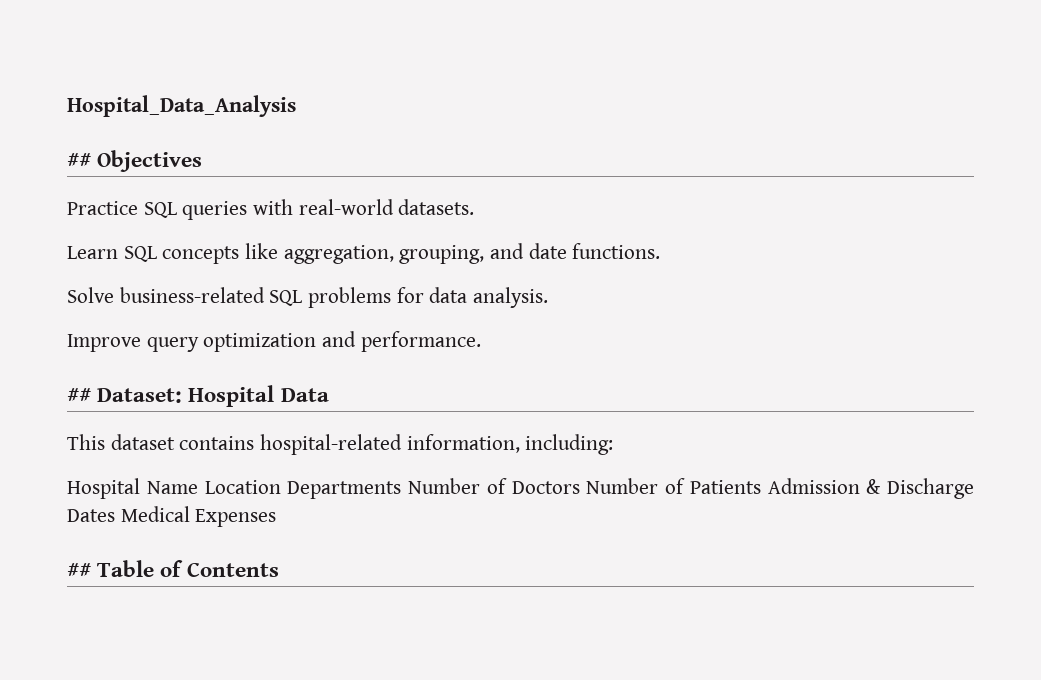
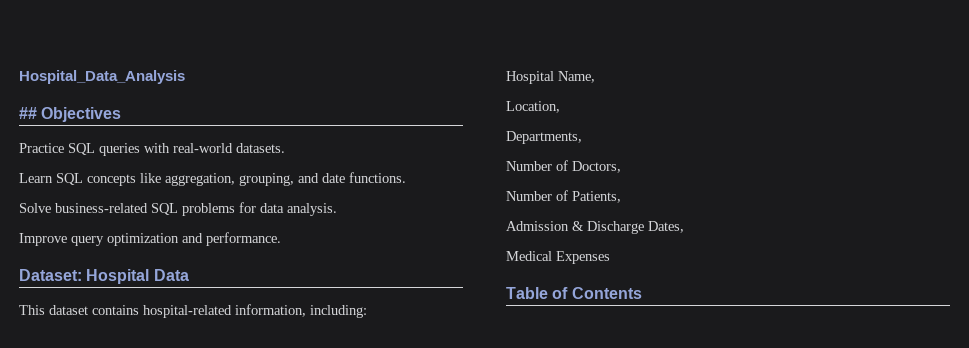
[67,388,91,402] ## -> (281, 239) none
[146,478,761,499] Name Location Departments Number of Doctors Number of Patients -> [558,71,595,83] [506,101,560,113] [506,131,582,144] [506,160,621,173] [506,190,621,203] Name, // Location, // Departments, // Number of Doctors, // Number of Patients, //
[67,509,115,522] Dates -> [648,221,684,233] Dates, //
[67,563,91,577] ## -> (610, 257) none

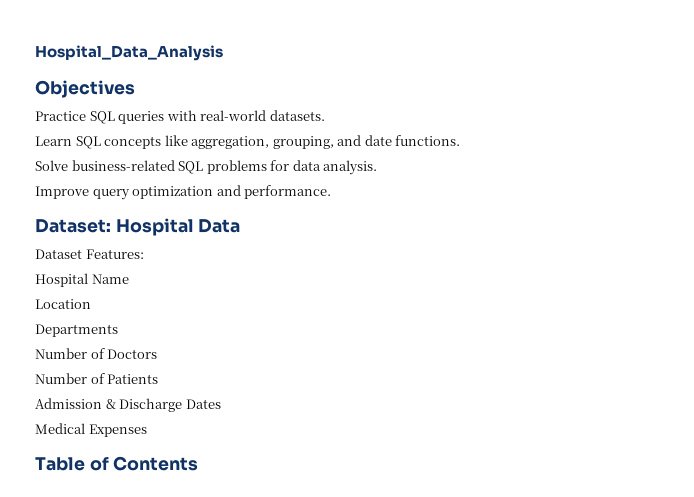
[19,107,37,119] ## -> (223, 53) none
[19,304,367,318] [506,71,595,84] [506,101,560,113] [506,131,582,144] [506,160,621,173] [506,190,621,203] This dataset contains hospital-related information, including: // Hospital Name, // Location, // Departments, // Number of Doctors, // Number of Patients, -> [35,249,144,259] [35,273,129,287] [35,299,91,309] [35,324,118,337] [35,348,158,359] [35,373,159,384] Dataset Features: // Hospital Name // Location // Departments // Number of Doctors // Number of Patients
[648,221,684,233] Dates, -> [185,399,221,409] Dates

